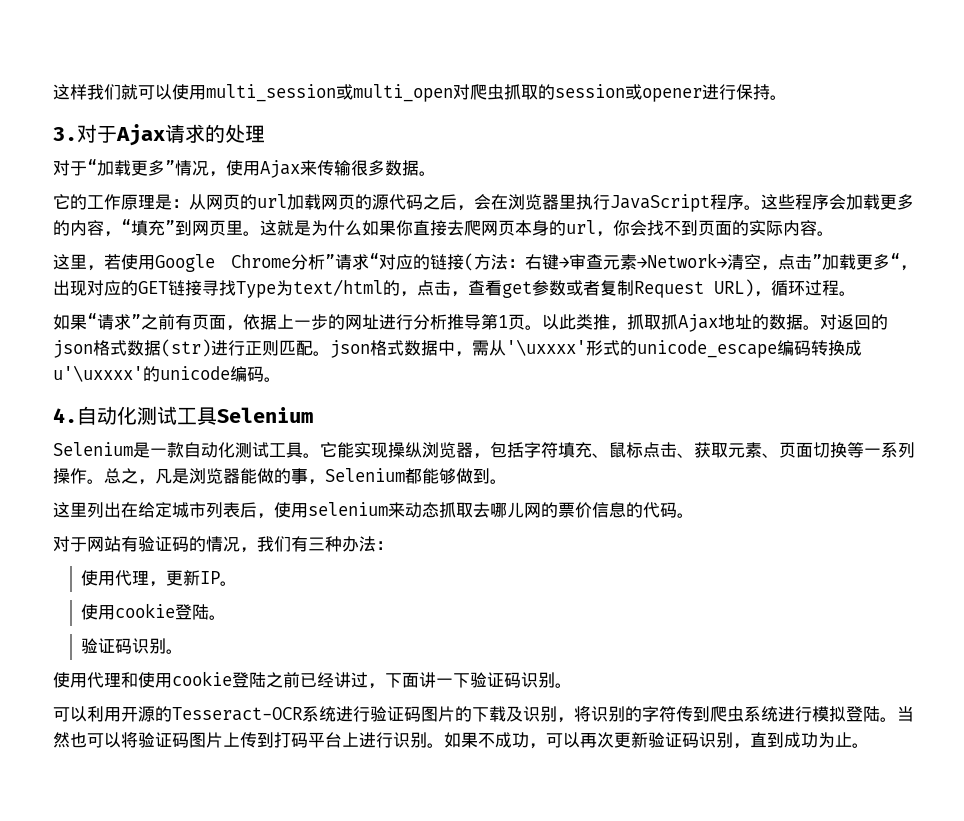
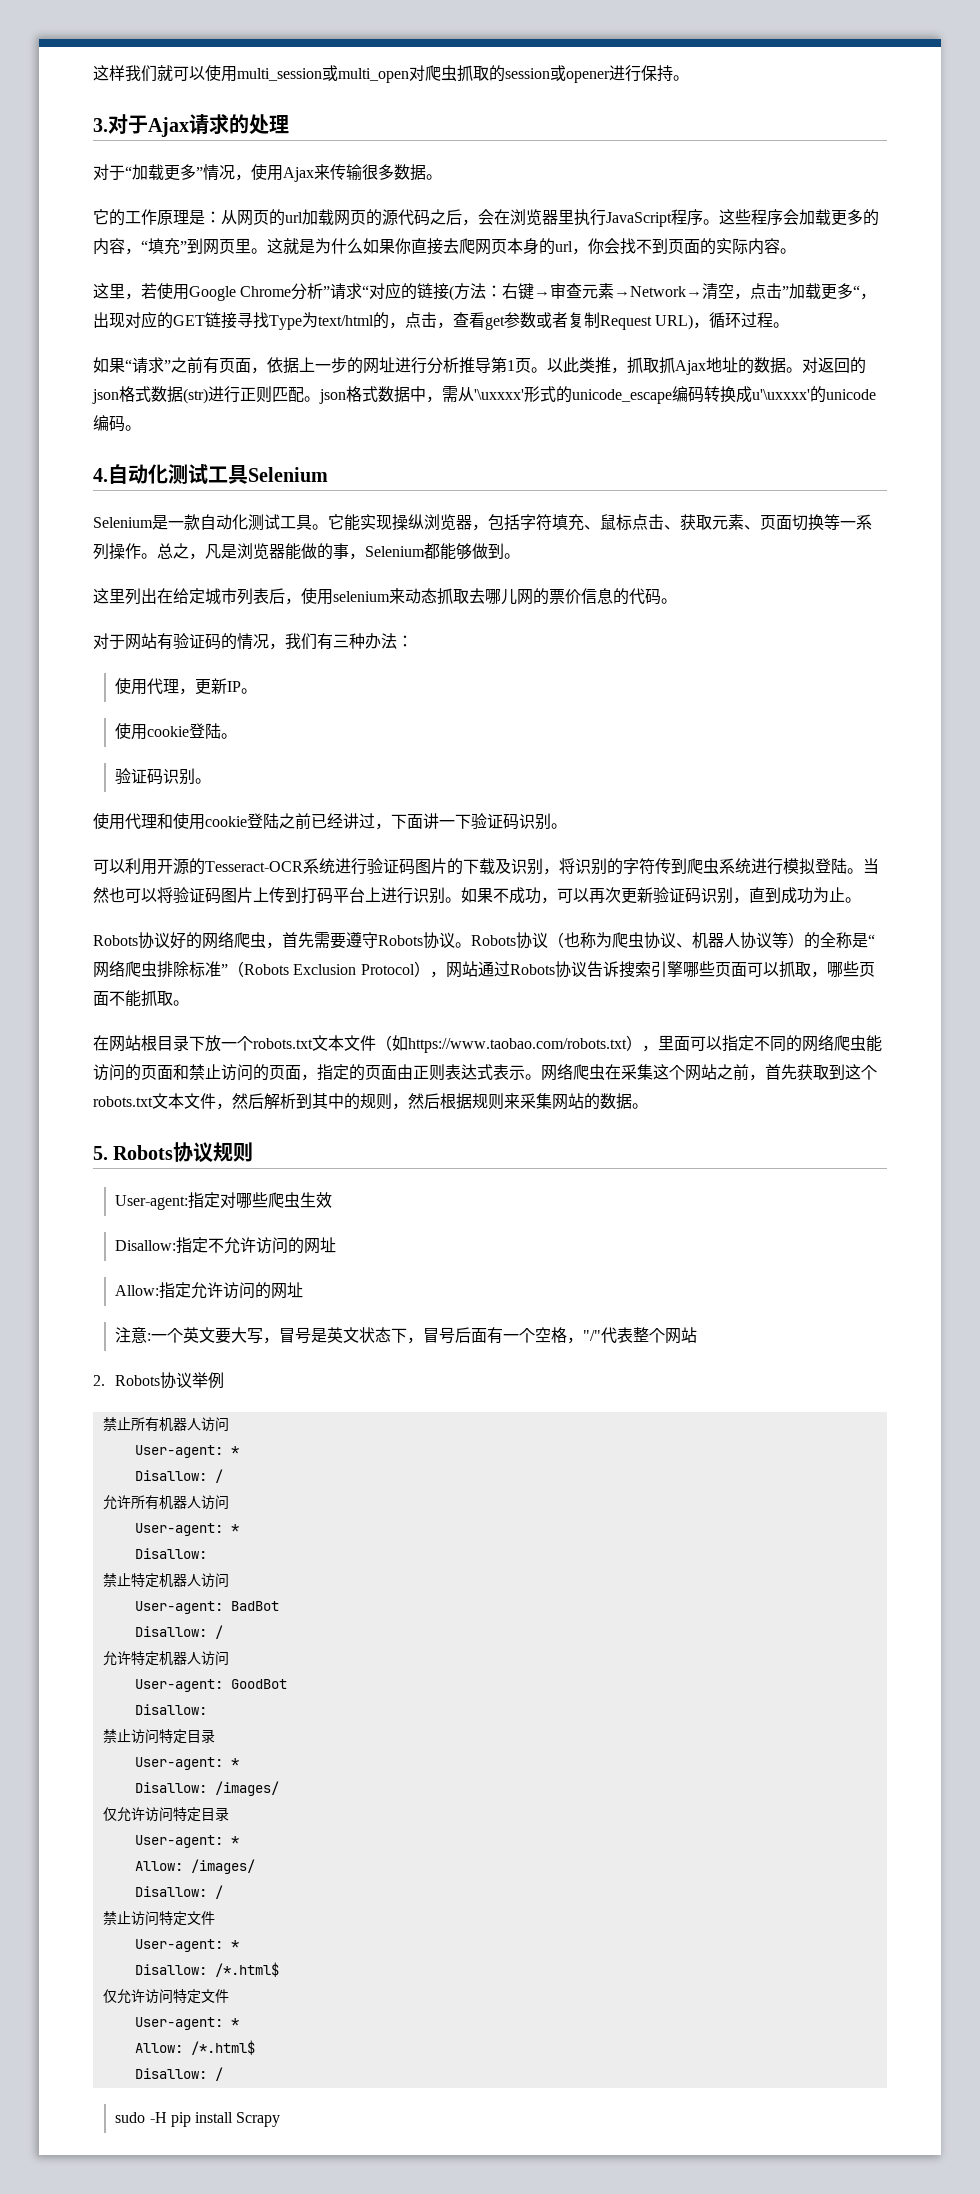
(869, 745) none -> [93,931,875,949] [93,960,875,978] [93,990,189,1007] [93,1034,882,1053] [93,1063,877,1081] [93,1093,648,1110] [93,1142,254,1163] [115,1192,333,1210] [115,1237,337,1254] [115,1282,304,1299] [115,1327,698,1344] [93,1372,225,1389] [102,1417,229,1432] [134,1445,239,1458] [134,1469,223,1483] [102,1495,229,1510] [134,1523,239,1536] [134,1548,207,1559] [102,1573,229,1588] [134,1601,279,1614] [134,1625,223,1639] [102,1651,229,1666] [134,1679,287,1692] [134,1704,207,1715] [102,1729,215,1744] [134,1757,239,1770] [134,1781,279,1796] [102,1807,229,1822] [134,1835,239,1848] [134,1859,255,1874] [134,1885,223,1899] [102,1911,215,1926] [134,1939,239,1952] [134,1962,279,1977] [102,1989,229,2004] [134,2017,239,2030] [134,2040,255,2055] [134,2067,223,2081] [115,2112,281,2127] // Robots协议好的网络爬虫，首先需要遵守Robots协议。Robots协议（也称为爬虫协议、机器人协议等）的全称是“网络爬虫排除标准”（Robots Exclusion Protocol），网站通过Robots协议告诉搜索引擎哪些页面可以抓取，哪些页面不能抓取。 // 在网站根目录下放一个robots.txt文本文件（如https://www.taobao.com/robots.txt），里面可以指定不同的网络爬虫能访问的页面和禁止访问的页面，指定的页面由正则表达式表示。网络爬虫在采集这个网站之前，首先获取到这个robots.txt文本文件，然后解析到其中的规则，然后根据规则来采集网站的数据。 // 5. Robots协议规则 // User-agent:指定对哪些爬虫生效 // Disallow:指定不允许访问的网址 // Allow:指定允许访问的网址 // 注意:一个英文要大写，冒号是英文状态下，冒号后面有一个空格，"/"代表整个网站 // 2. Robots协议举例 // 禁止所有机器人访问 // User-agent: * // Disallow: / // 允许所有机器人访问 // User-agent: * // Disallow: // 禁止特定机器人访问 // User-agent: BadBot // Disallow: / // 允许特定机器人访问 // User-agent: GoodBot // Disallow: // 禁止访问特定目录 // User-agent: * // Disallow: /images/ // 仅允许访问特定目录 // User-agent: * // Allow: /images/ // Disallow: / // 禁止访问特定文件 // User-agent: * // Disallow: /*.html$ // 仅允许访问特定文件 // User-agent: * // Allow: /*.html$ // Disallow: / // sudo -H pip install Scrapy

